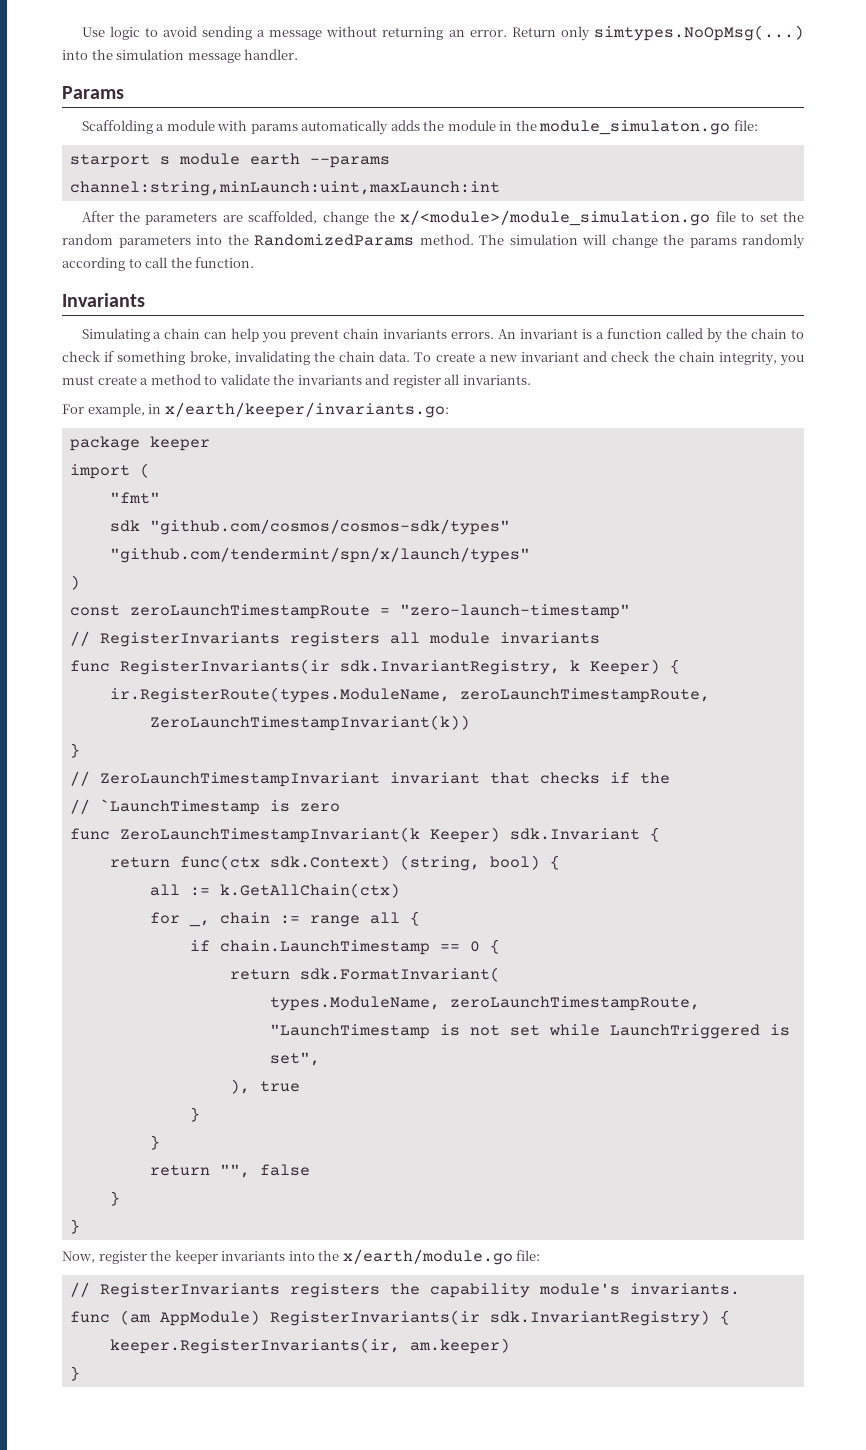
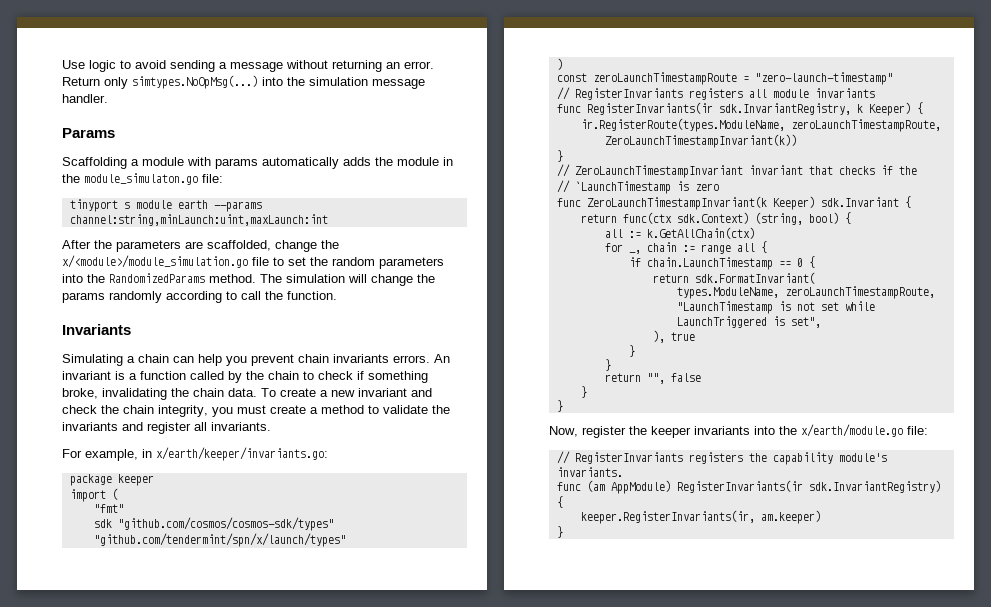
[69,154,150,168] starport -> [69,199,118,212] tinyport

